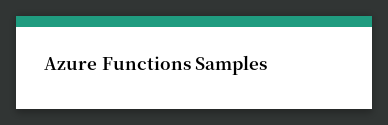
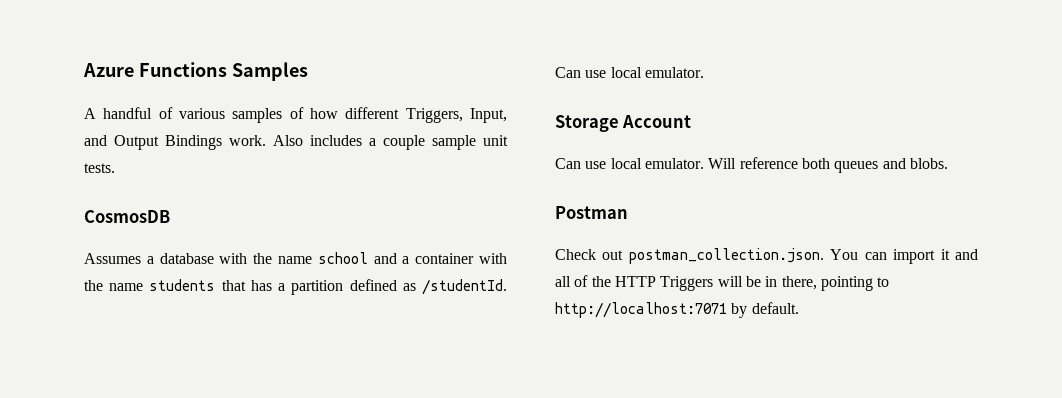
(268, 65) none -> [84,107,507,123] [84,135,508,150] [84,163,115,173] [84,210,170,223] [84,252,508,264] [84,279,508,295] [555,67,704,78] [555,115,692,132] [555,157,948,173] [555,206,628,219] [555,248,979,264] [555,275,890,291] [555,302,799,318] // A handful of various samples of how different Triggers, Input, and Output Bindings work. Also includes a couple sample unit tests. // CosmosDB // Assumes a database with the name school and a container with the name students that has a partition defined as /studentId. Can use local emulator. // Storage Account // Can use local emulator. Will reference both queues and blobs. // Postman // Check out postman_collection.json. You can import it and all of the HTTP Triggers will be in there, pointing to http://localhost:7071 by default.

